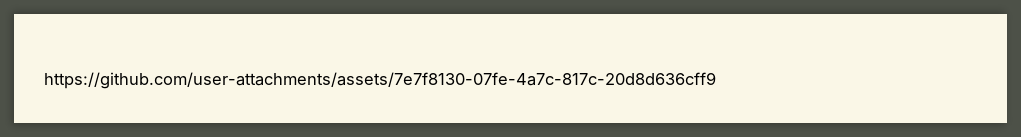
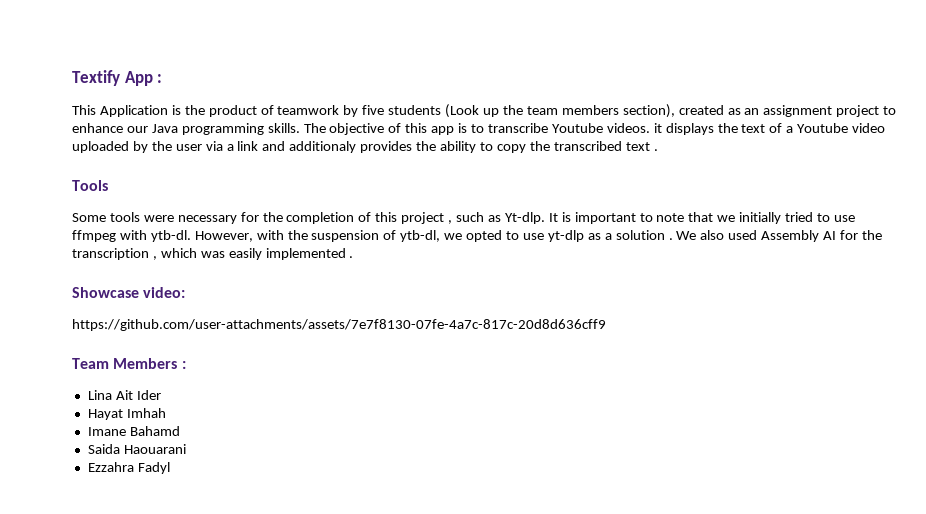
[44,72,716,89] https://github.com/user-attachments/assets/7e7f8130-07fe-4a7c-817c-20d8d636cff9 -> [72,70,163,86] [72,104,897,118] [72,123,886,135] [72,141,658,153] [72,180,108,191] [72,212,855,224] [72,230,882,242] [72,248,354,260] [72,287,186,298] [72,319,606,331] [72,358,186,369] [87,390,161,400] [87,408,166,420] [87,426,180,436] [87,444,186,454] [87,462,170,474] Textify App : // This Application is the product of teamwork by five students (Look up the team members section), created as an assignment project to enhance our Java programming skills. The objective of this app is to transcribe Youtube videos. it displays the text of a Youtube video uploaded by the user via a link and additionaly provides the ability to copy the transcribed text . // Tools // Some tools were necessary for the completion of this project , such as Yt-dlp. It is important to note that we initially tried to use ffmpeg with ytb-dl. However, with the suspension of ytb-dl, we opted to use yt-dlp as a solution . We also used Assembly AI for the transcription , which was easily implemented . // Showcase video: // https://github.com/user-attachments/assets/7e7f8130-07fe-4a7c-817c-20d8d636cff9 // Team Members : // Lina Ait Ider // Hayat Imhah // Imane Bahamd // Saida Haouarani // Ezzahra Fadyl

